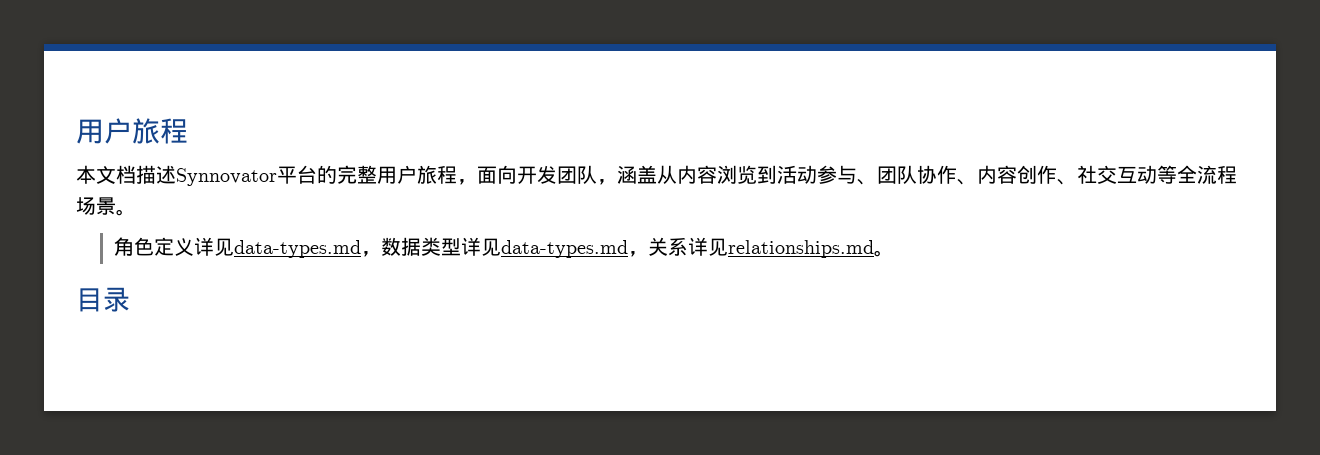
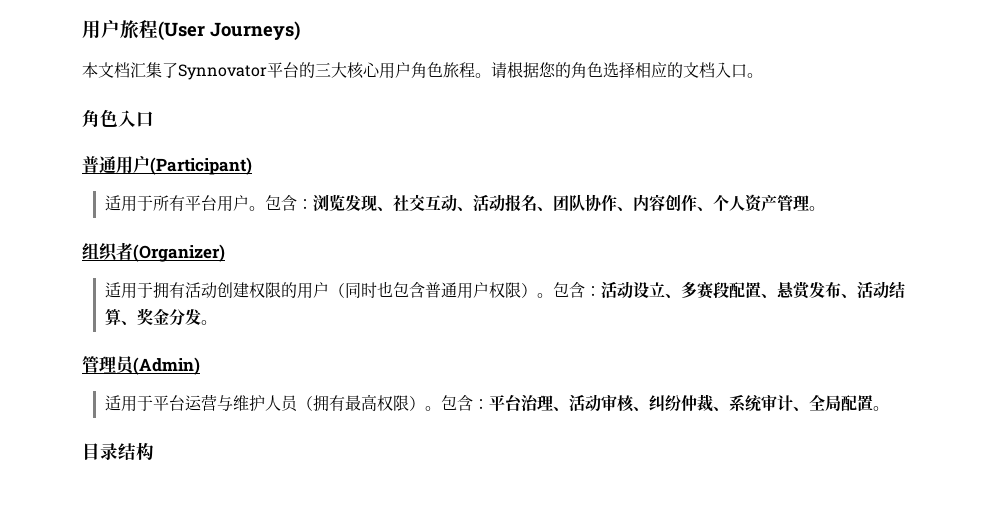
[76,118,188,144] 用户旅程 -> [82,20,300,41] 用户旅程(User Journeys)
[136,165,176,184] 描述 -> [130,62,178,78] 汇集了
[337,165,857,185] 完整用户旅程，面向开发团队，涵盖从内容浏览到活动参与 -> [315,61,763,79] [82,109,154,127] [82,155,252,175] [104,194,537,212] 三大核心用户角色旅程。请根据您的角色选择相应的文档入口。 // 角色入口 // 普通用户(Participant) // 适用于所有平台用户。包含：浏览发现、社交互动、活动报名
[1077,165,1237,184] [76,197,136,216] [113,237,874,258] 社交互动等全流程场景。 // 角色定义详见data-types.md，数据类型详见data-types.md，关系详见relationships.md -> [712,194,825,212] [82,242,225,262] [104,281,905,299] [104,308,217,326] [82,356,200,375] [104,394,873,412] 个人资产管理。 // 组织者(Organizer) // 适用于拥有活动创建权限的用户（同时也包含普通用户权限）。包含：活动设立、多赛段配置、悬赏发布、活动结算、奖金分发。 // 管理员(Admin) // 适用于平台运营与维护人员（拥有最高权限）。包含：平台治理、活动审核、纠纷仲裁、系统审计、全局配置
(130, 299) none -> [118,442,154,461] 结构

